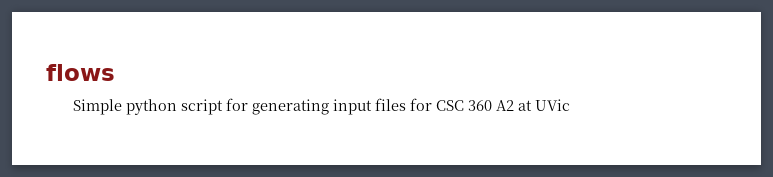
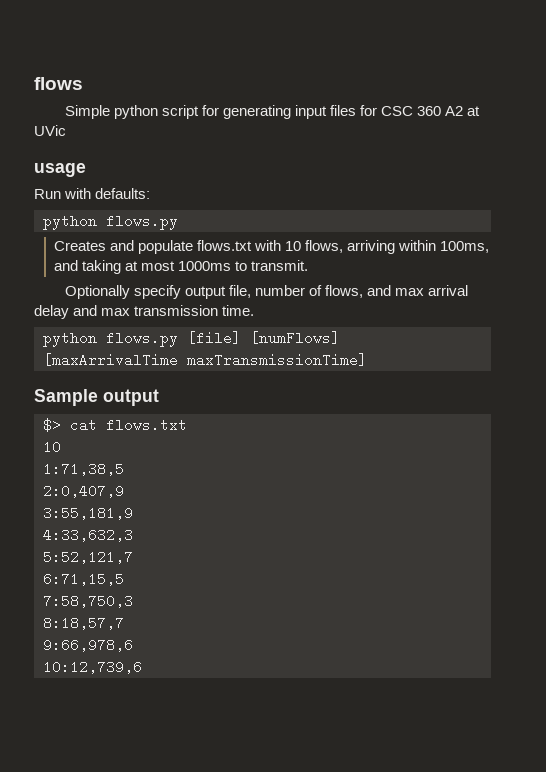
(570, 105) none -> [34,163,86,177] [34,188,151,199] [43,214,178,230] [54,240,490,254] [54,260,309,274] [64,285,468,299] [34,305,255,319] [43,331,340,347] [43,353,367,367] [34,389,159,406] [43,418,187,432] [43,440,61,454] [43,462,124,476] [43,484,124,498] [43,506,133,520] [43,528,133,542] [43,550,133,564] [43,572,124,586] [43,594,133,608] [43,616,124,630] [43,638,133,652] [43,660,142,674] // usage // Run with defaults: // python flows.py // Creates and populate flows.txt with 10 flows, arriving within 100ms, and taking at most 1000ms to transmit. // Optionally specify output file, number of flows, and max arrival delay and max transmission time. // python flows.py [file] [numFlows] [maxArrivalTime maxTransmissionTime] // Sample output // $> cat flows.txt // 10 // 1:71,38,5 // 2:0,407,9 // 3:55,181,9 // 4:33,632,3 // 5:52,121,7 // 6:71,15,5 // 7:58,750,3 // 8:18,57,7 // 9:66,978,6 // 10:12,739,6

